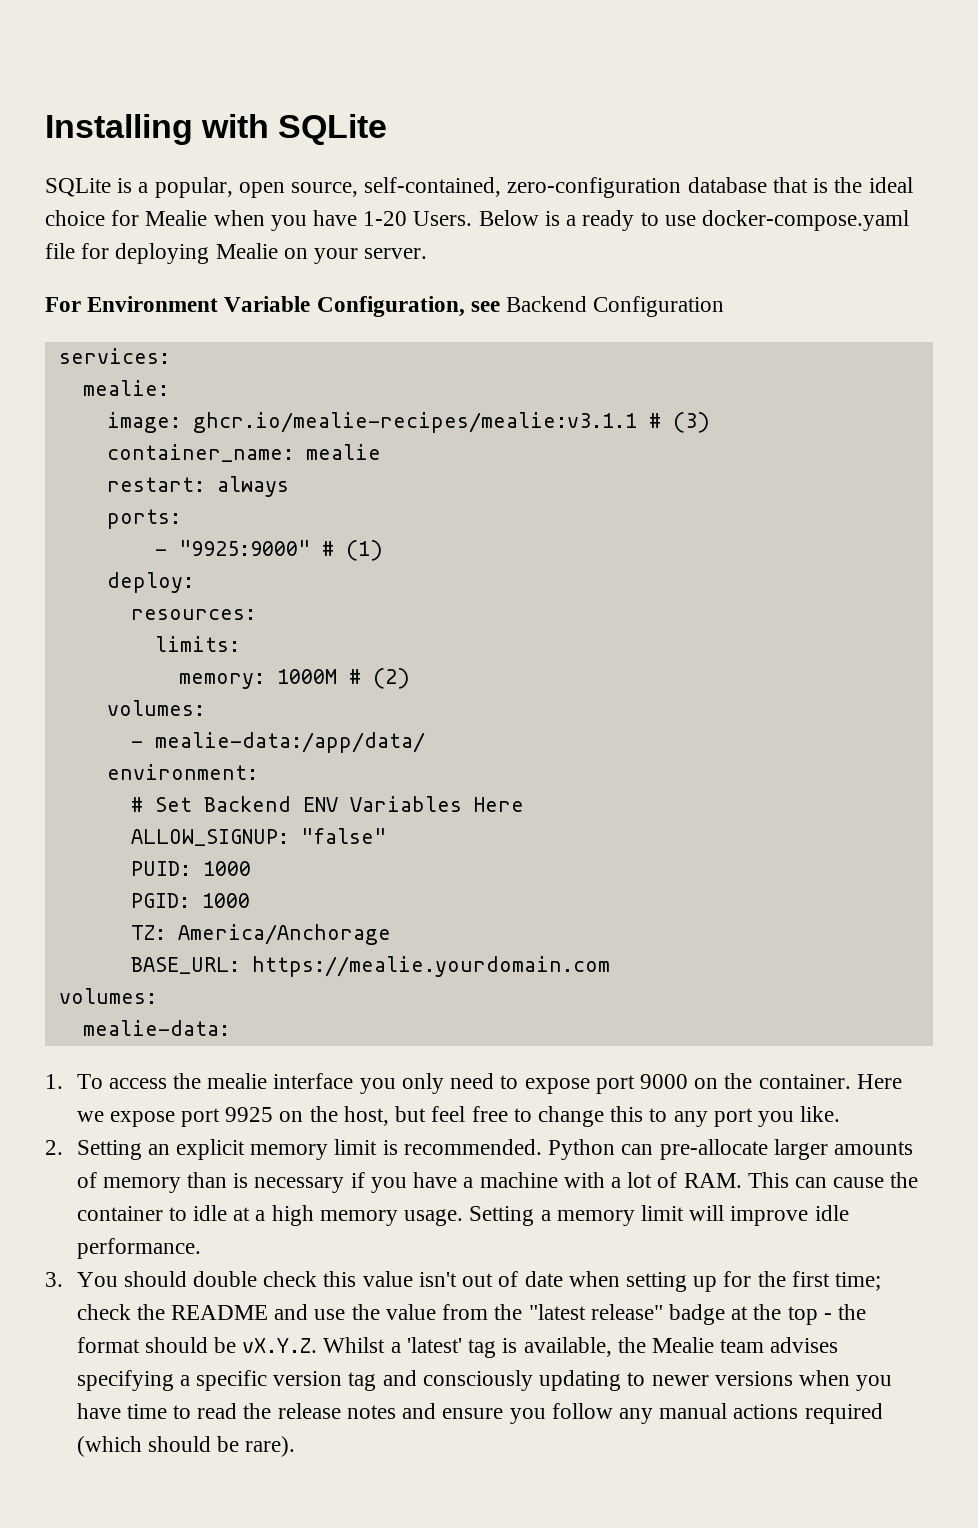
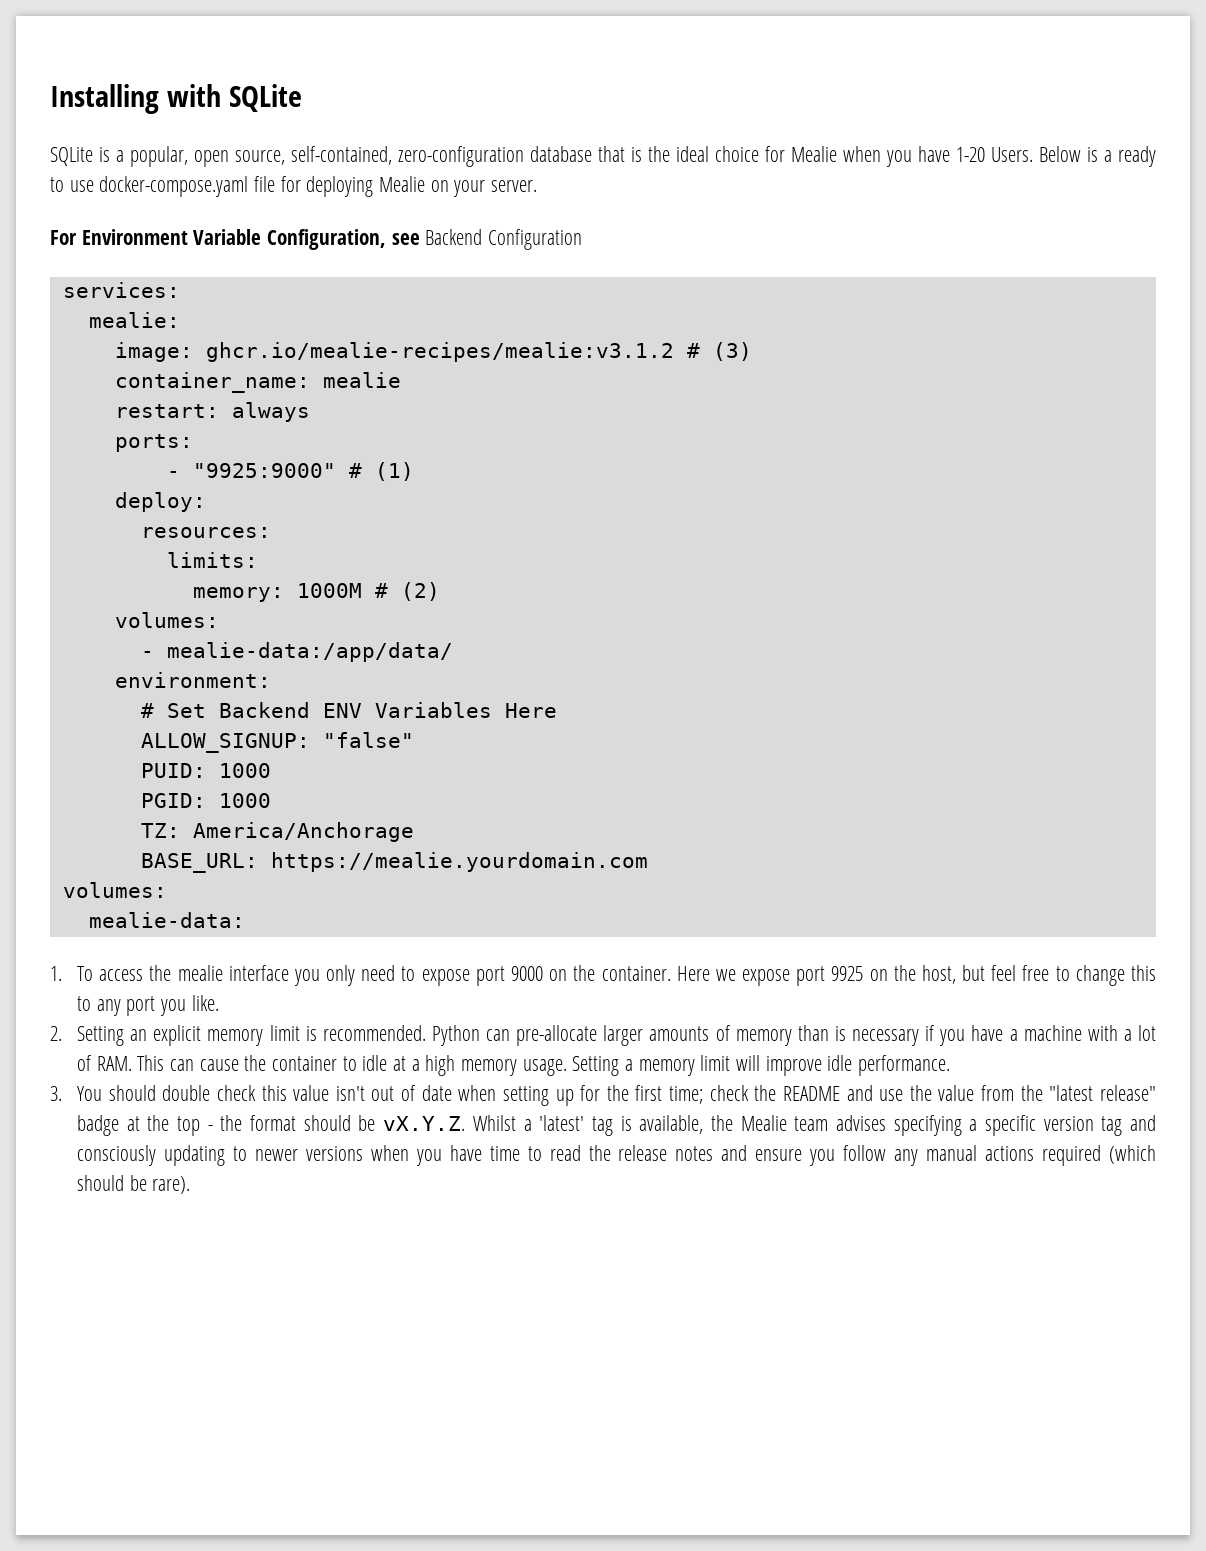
[192,412,637,433] ghcr.io/mealie-recipes/mealie:v3.1.1 -> [205,342,674,362] ghcr.io/mealie-recipes/mealie:v3.1.2

